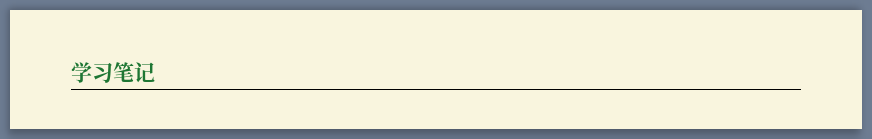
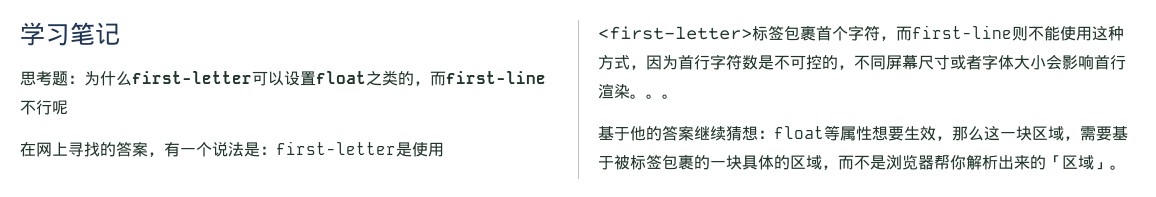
(155, 72) none -> [20,70,546,86] [20,100,68,115] [20,141,444,157] [598,25,1124,41] [598,54,1126,70] [598,84,678,99] [598,125,1128,141] [598,154,1126,170] // 思考题：为什么first-letter可以设置float之类的，而first-line不行呢 // 在网上寻找的答案，有一个说法是：first-letter是使用<first-letter>标签包裹首个字符，而first-line则不能使用这种方式，因为首行字符数是不可控的，不同屏幕尺寸或者字体大小会影响首行渲染。。。 // 基于他的答案继续猜想：float等属性想要生效，那么这一块区域，需要基于被标签包裹的一块具体的区域，而不是浏览器帮你解析出来的「区域」。

